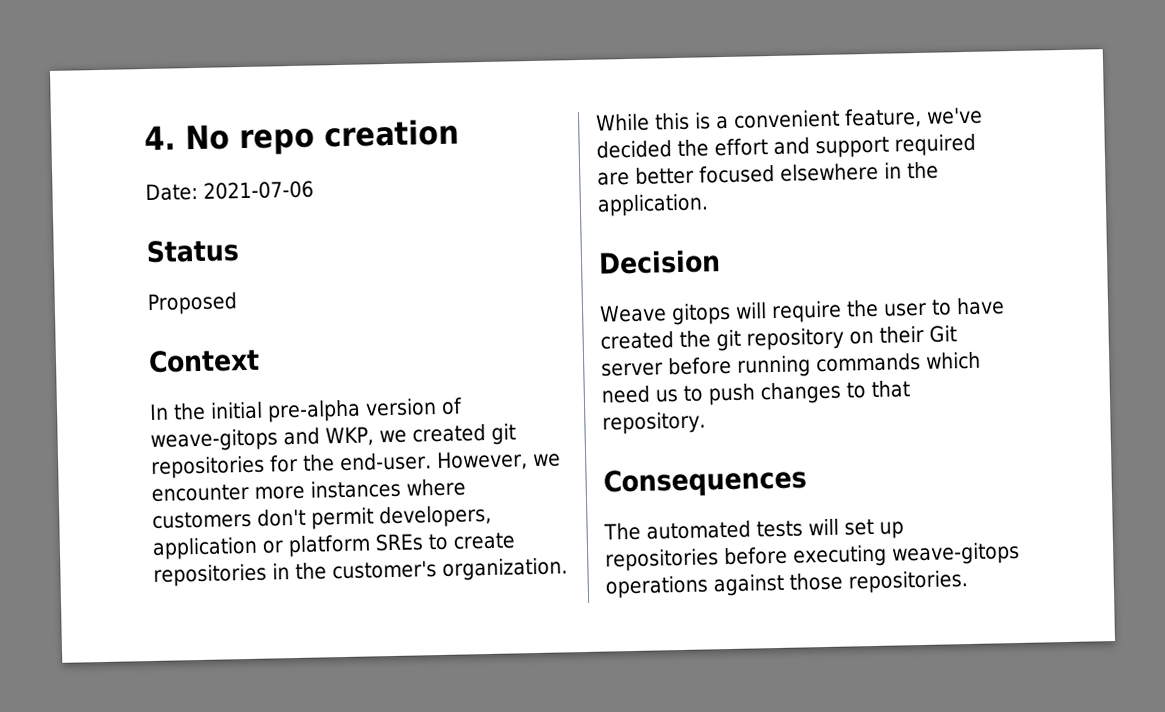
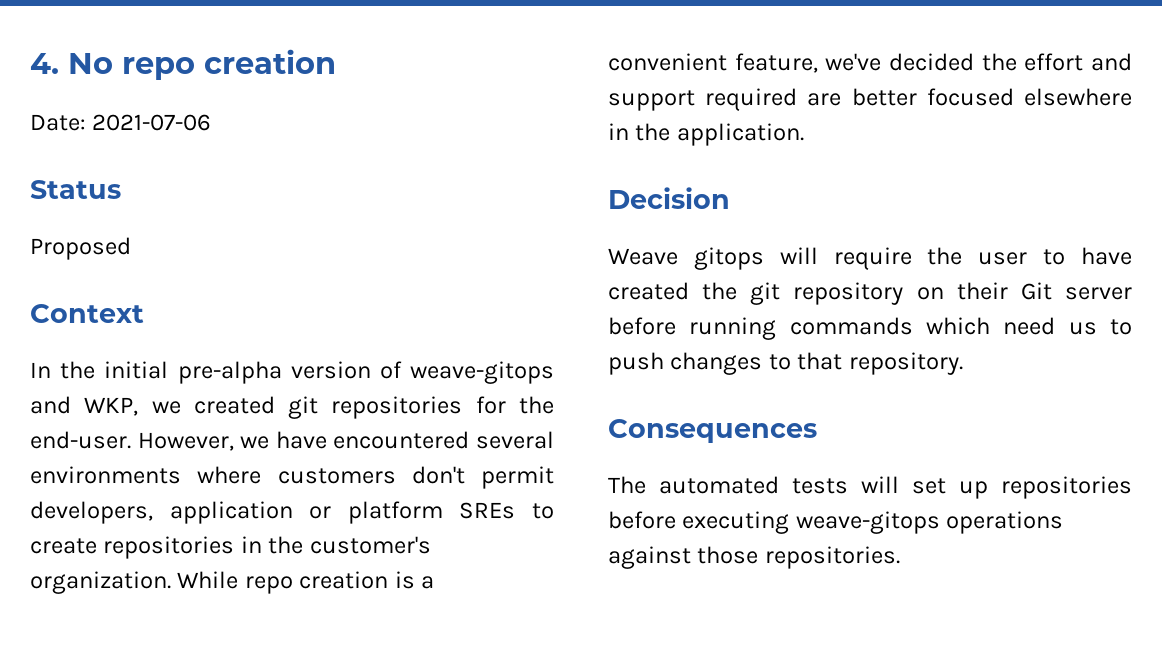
[151,479,401,502] encounter more instances -> [275,431,554,449] [30,466,181,484] have encountered several environments
[654,112,690,131] this -> [244,571,389,594] repo creation

